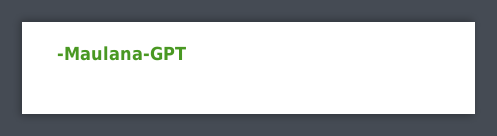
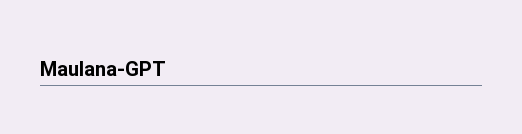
[57,46,186,61] -Maulana-GPT -> [40,61,166,76] Maulana-GPT

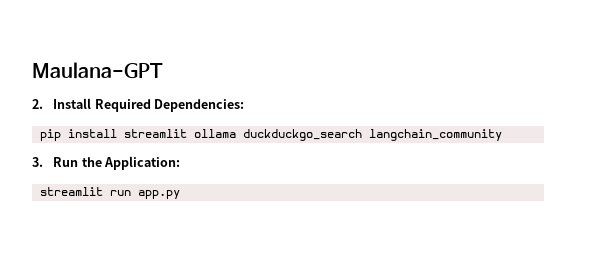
(166, 68) none -> [32,98,245,112] [39,129,502,141] [32,156,181,170] [39,187,180,199] // 2. Install Required Dependencies: // pip install streamlit ollama duckduckgo_search langchain_community // 3. Run the Application: // streamlit run app.py

